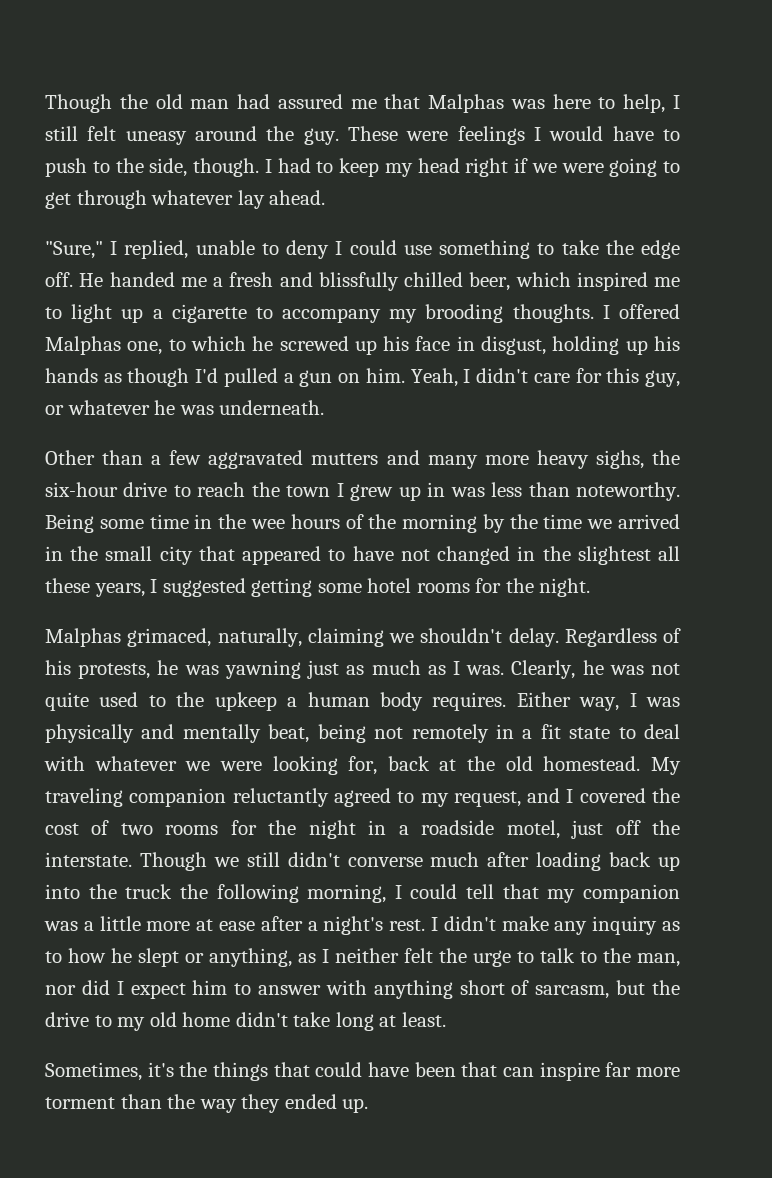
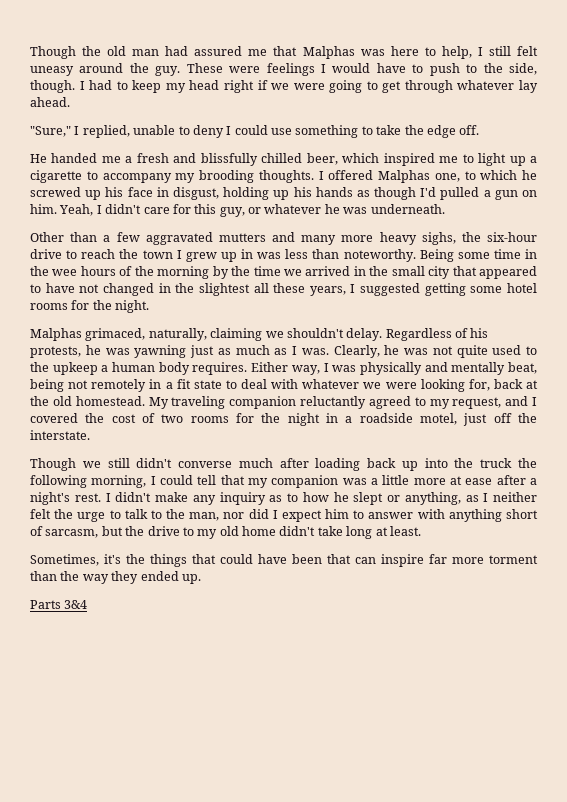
(73, 279) none -> (480, 130) //
(132, 859) none -> (90, 435) //
(369, 1105) none -> [30,600,88,609] // Parts 3&4

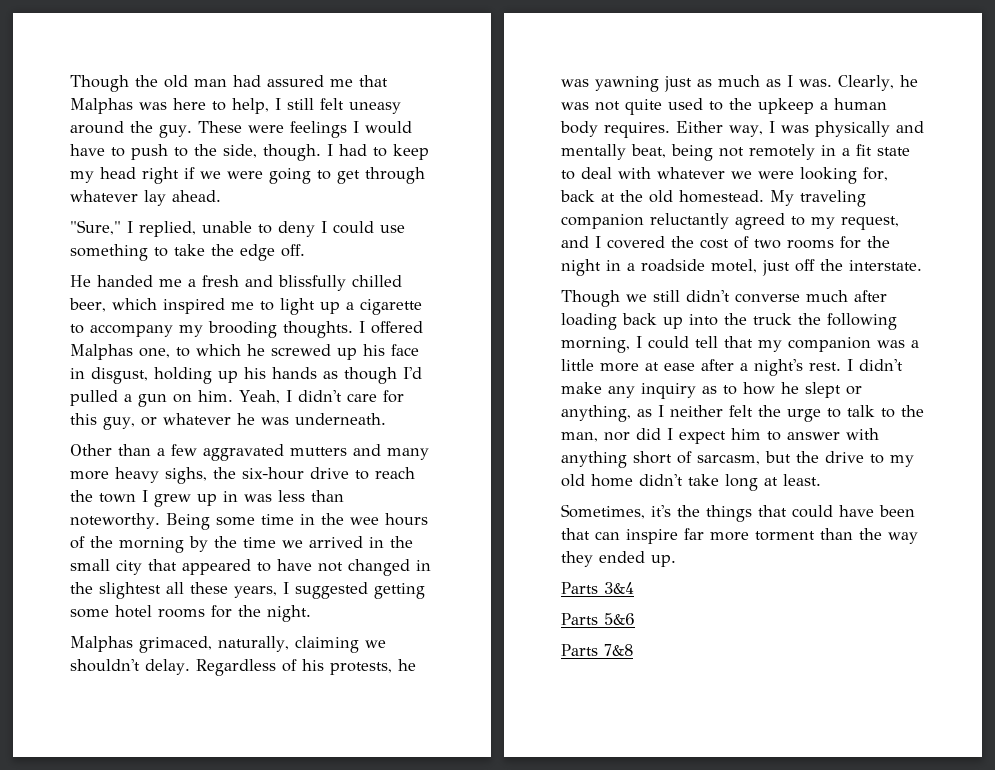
(88, 604) none -> [561,613,635,625] [561,644,633,656] // Parts 5&6 // Parts 7&8

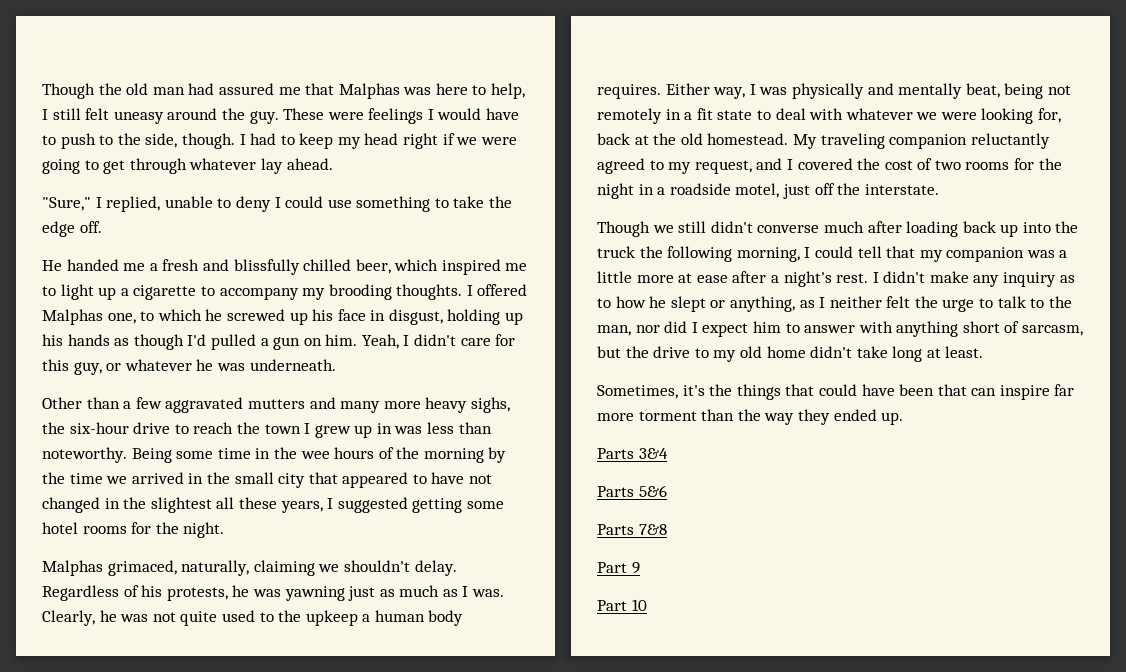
(633, 650) none -> [597,562,640,574] [597,599,647,611] // Part 9 // Part 10

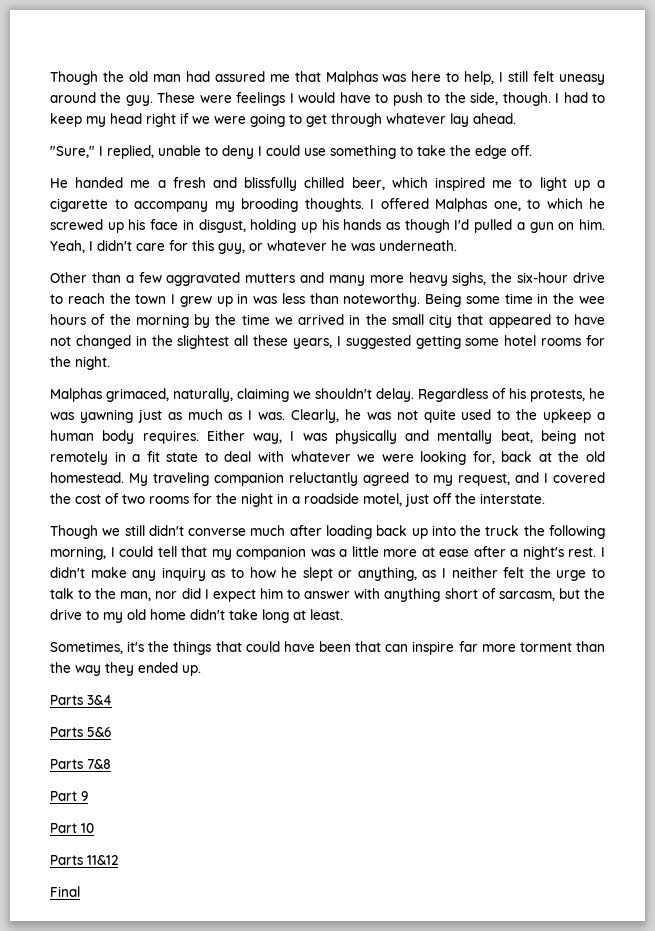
(647, 605) none -> [50,855,118,865] [50,886,80,897] // Parts 11&12 // Final

